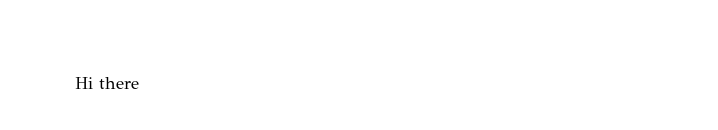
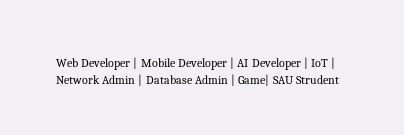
[75,77,139,89] Hi there -> [56,57,336,70] [56,74,339,86] Web Developer | Mobile Developer | AI Developer | IoT | Network Admin | Database Admin | Game| SAU Strudent

